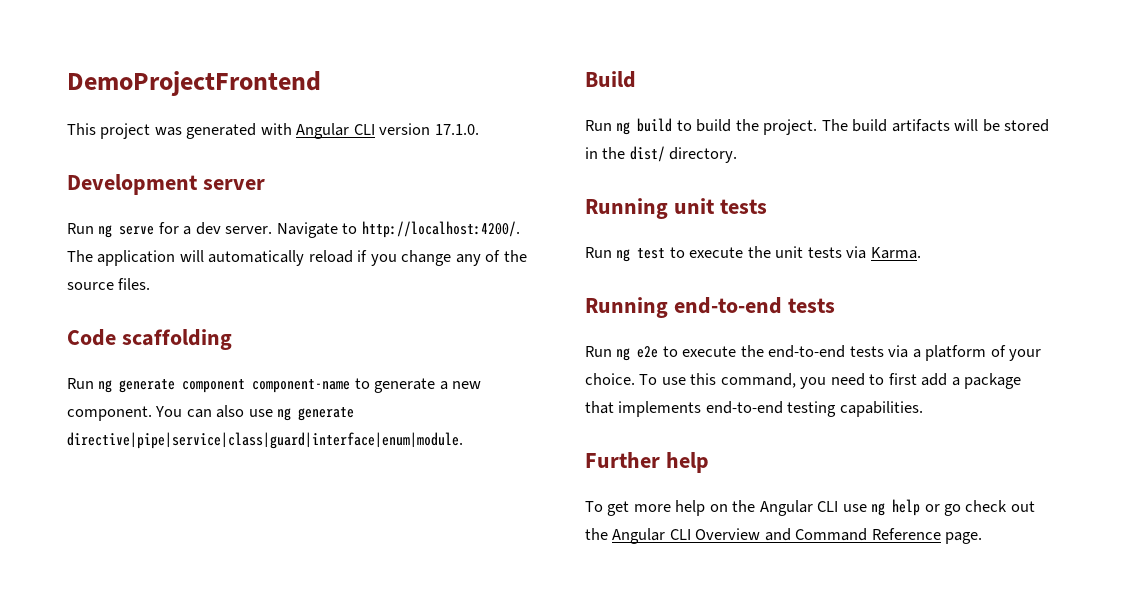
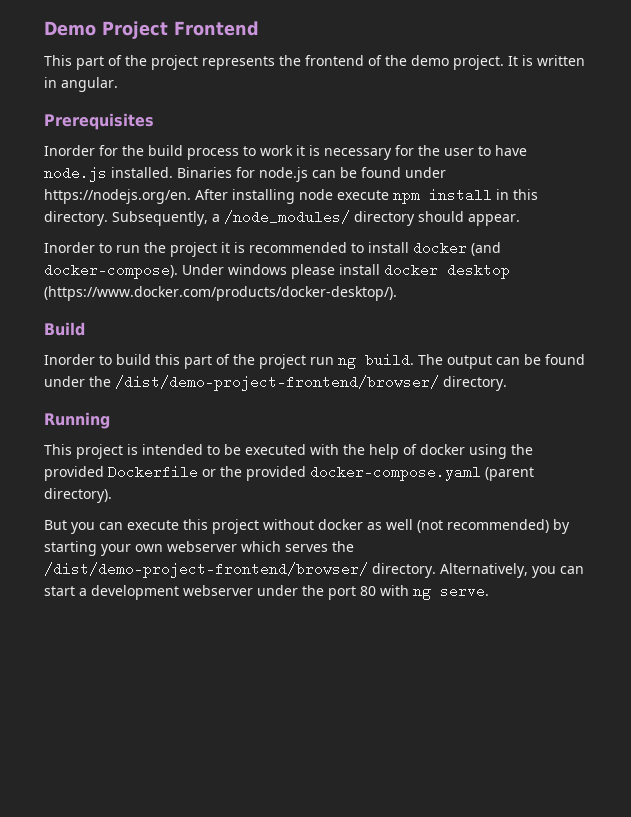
[67,71,321,96] [67,123,479,139] [67,174,265,195] [67,221,520,238] [67,250,527,266] [67,278,151,290] [67,329,232,350] [67,378,482,393] [67,405,355,421] [67,432,463,449] [585,71,636,88] [585,118,1050,135] [585,146,738,163] [585,198,767,219] [585,246,921,262] [585,297,835,318] [585,345,1042,361] [585,373,1022,389] [585,401,923,417] [585,452,709,473] [585,499,1035,516] [585,528,983,544] DemoProjectFrontend // This project was generated with Angular CLI version 17.1.0. // Development server // Run ng serve for a dev server. Navigate to http://localhost:4200/. The application will automatically reload if you change any of the source files. // Code scaffolding // Run ng generate component component-name to generate a new component. You can also use ng generate directive|pipe|service|class|guard|interface|enum|module. // Build // Run ng build to build the project. The build artifacts will be stored in the dist/ directory. // Running unit tests // Run ng test to execute the unit tests via Karma. // Running end-to-end tests // Run ng e2e to execute the end-to-end tests via a platform of your choice. To use this command, you need to first add a package that implements end-to-end testing capabilities. // Further help // To get more help on the Angular CLI use ng help or go check out the Angular CLI Overview and Command Reference page. -> [44,21,259,39] [44,55,585,70] [44,77,118,92] [44,113,154,130] [44,145,527,160] [44,166,446,182] [44,188,538,204] [44,210,520,226] [44,241,501,257] [44,263,510,279] [44,286,397,301] [44,322,85,336] [44,353,585,369] [44,375,507,391] [44,412,110,429] [44,444,533,459] [44,465,534,481] [44,488,112,503] [44,519,570,534] [44,541,354,556] [44,562,584,578] [44,584,489,600] Demo Project Frontend // This part of the project represents the frontend of the demo project. It is written in angular. // Prerequisites // Inorder for the build process to work it is necessary for the user to have node.js installed. Binaries for node.js can be found under https://nodejs.org/en. After installing node execute npm install in this directory. Subsequently, a /node_modules/ directory should appear. // Inorder to run the project it is recommended to install docker (and docker-compose). Under windows please install docker desktop (https://www.docker.com/products/docker-desktop/). // Build // Inorder to build this part of the project run ng build. The output can be found under the /dist/demo-project-frontend/browser/ directory. // Running // This project is intended to be executed with the help of docker using the provided Dockerfile or the provided docker-compose.yaml (parent directory). // But you can execute this project without docker as well (not recommended) by starting your own webserver which serves the /dist/demo-project-frontend/browser/ directory. Alternatively, you can start a development webserver under the port 80 with ng serve.

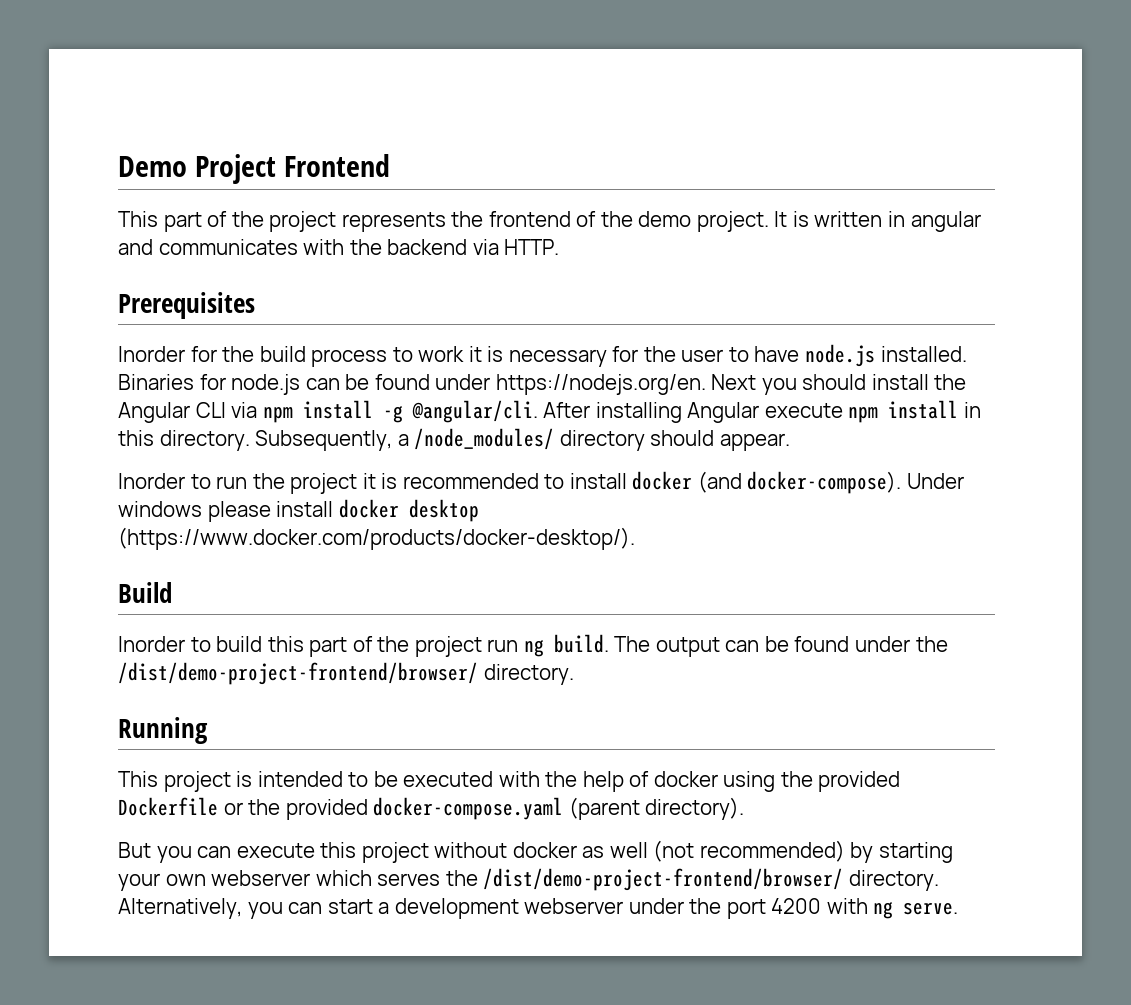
[61,77,118,92] angular. -> [910,211,981,232] [118,239,560,255] angular and communicates with the backend via HTTP.
(191, 196) none -> [711,374,967,395] [118,400,538,423] Next you should install the Angular CLI via npm install -g @angular/cli.
[299,189,333,200] node -> [687,402,760,423] Angular
[360,586,376,596] 80 -> [771,898,822,914] 4200

